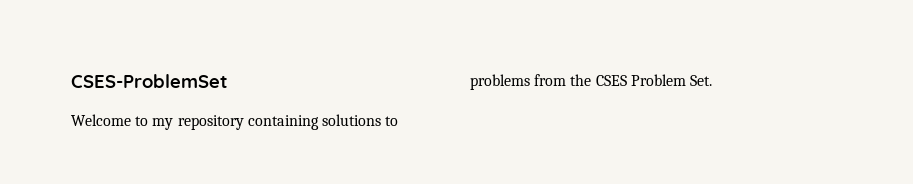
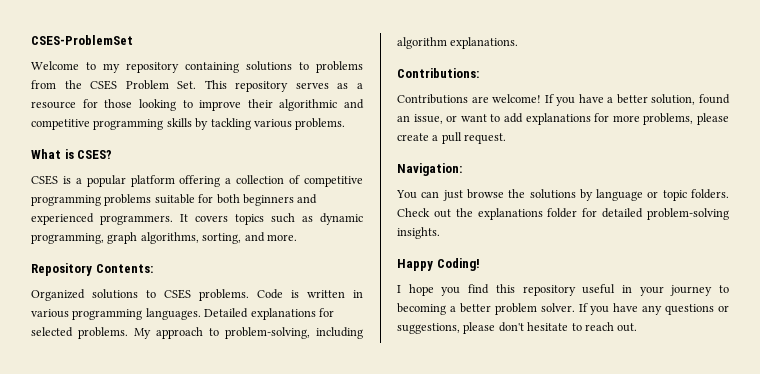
(712, 80) none -> [204,80,363,92] [31,99,364,111] [31,118,346,130] [31,149,113,159] [31,175,363,187] [31,194,318,206] [31,213,363,225] [31,232,297,244] [31,263,153,276] [31,289,363,301] [31,308,334,320] [31,327,363,339] [397,37,519,49] [397,68,479,78] [397,94,730,106] [397,113,729,125] [397,132,507,144] [397,163,462,176] [396,189,729,201] [397,208,729,220] [397,227,440,239] [397,258,480,271] [397,284,729,296] [397,303,729,315] [397,322,638,334] This repository serves as a resource for those looking to improve their algorithmic and competitive programming skills by tackling various problems. // What is CSES? // CSES is a popular platform offering a collection of competitive programming problems suitable for both beginners and experienced programmers. It covers topics such as dynamic programming, graph algorithms, sorting, and more. // Repository Contents: // Organized solutions to CSES problems. Code is written in various programming languages. Detailed explanations for selected problems. My approach to problem-solving, including algorithm explanations. // Contributions: // Contributions are welcome! If you have a better solution, found an issue, or want to add explanations for more problems, please create a pull request. // Navigation: // You can just browse the solutions by language or topic folders. Check out the explanations folder for detailed problem-solving insights. // Happy Coding! // I hope you find this repository useful in your journey to becoming a better problem solver. If you have any questions or suggestions, please don't hesitate to reach out.

